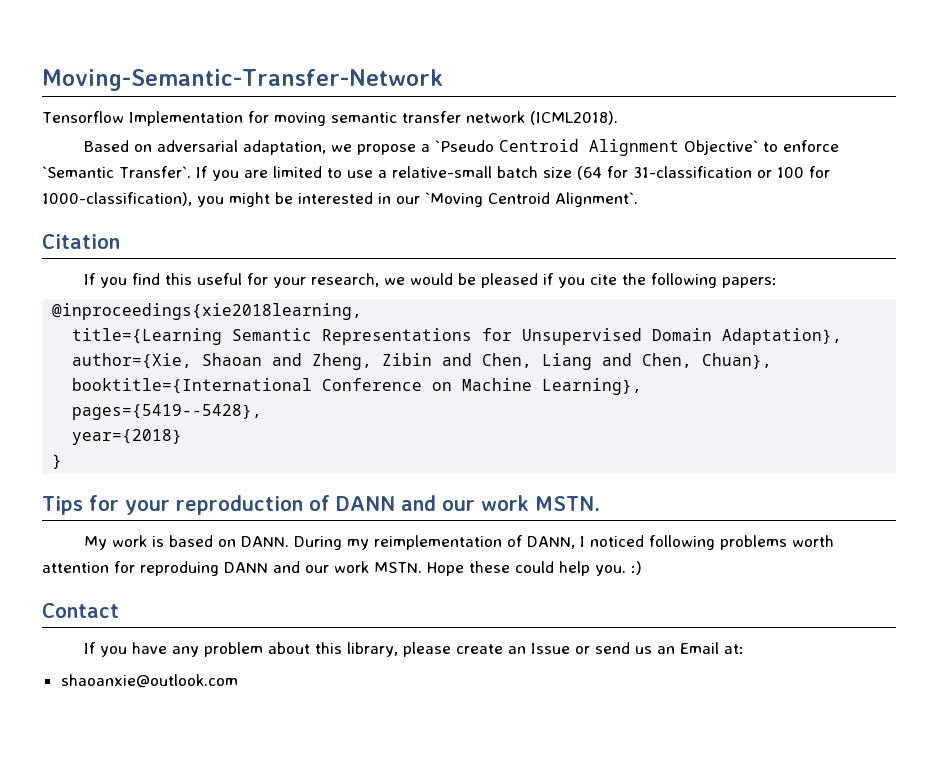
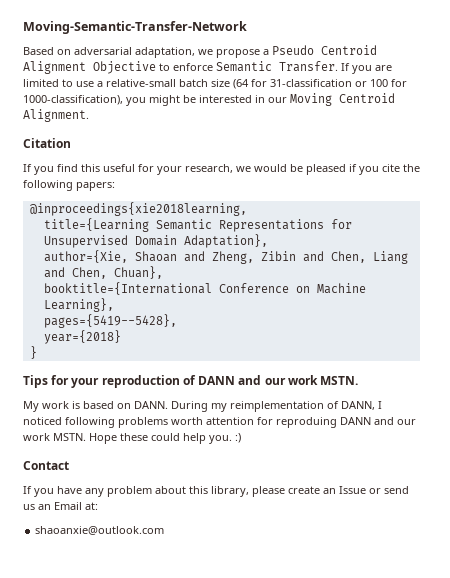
[42,111,618,126] // Tensorflow Implementation for moving semantic transfer network (ICML2018). -> (247, 27) none
[435,140,495,152] `Pseudo -> [272,45,314,55] Pseudo
[684,140,759,155] Objective` -> [93,61,156,74] Objective
[42,166,191,178] `Semantic Transfer`. -> [216,61,338,72] Semantic Transfer.
[425,192,638,207] `Moving Centroid Alignment`. -> [290,93,395,106] [23,109,89,122] Moving Centroid Alignment.

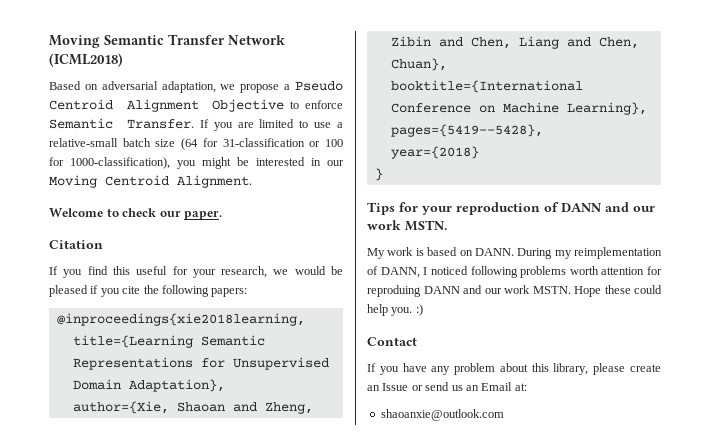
[23,21,247,34] Moving-Semantic-Transfer-Network -> [49,34,285,48] [49,53,123,67] Moving Semantic Transfer Network (ICML2018)
(89, 115) none -> [49,208,223,220] // Welcome to check our paper.

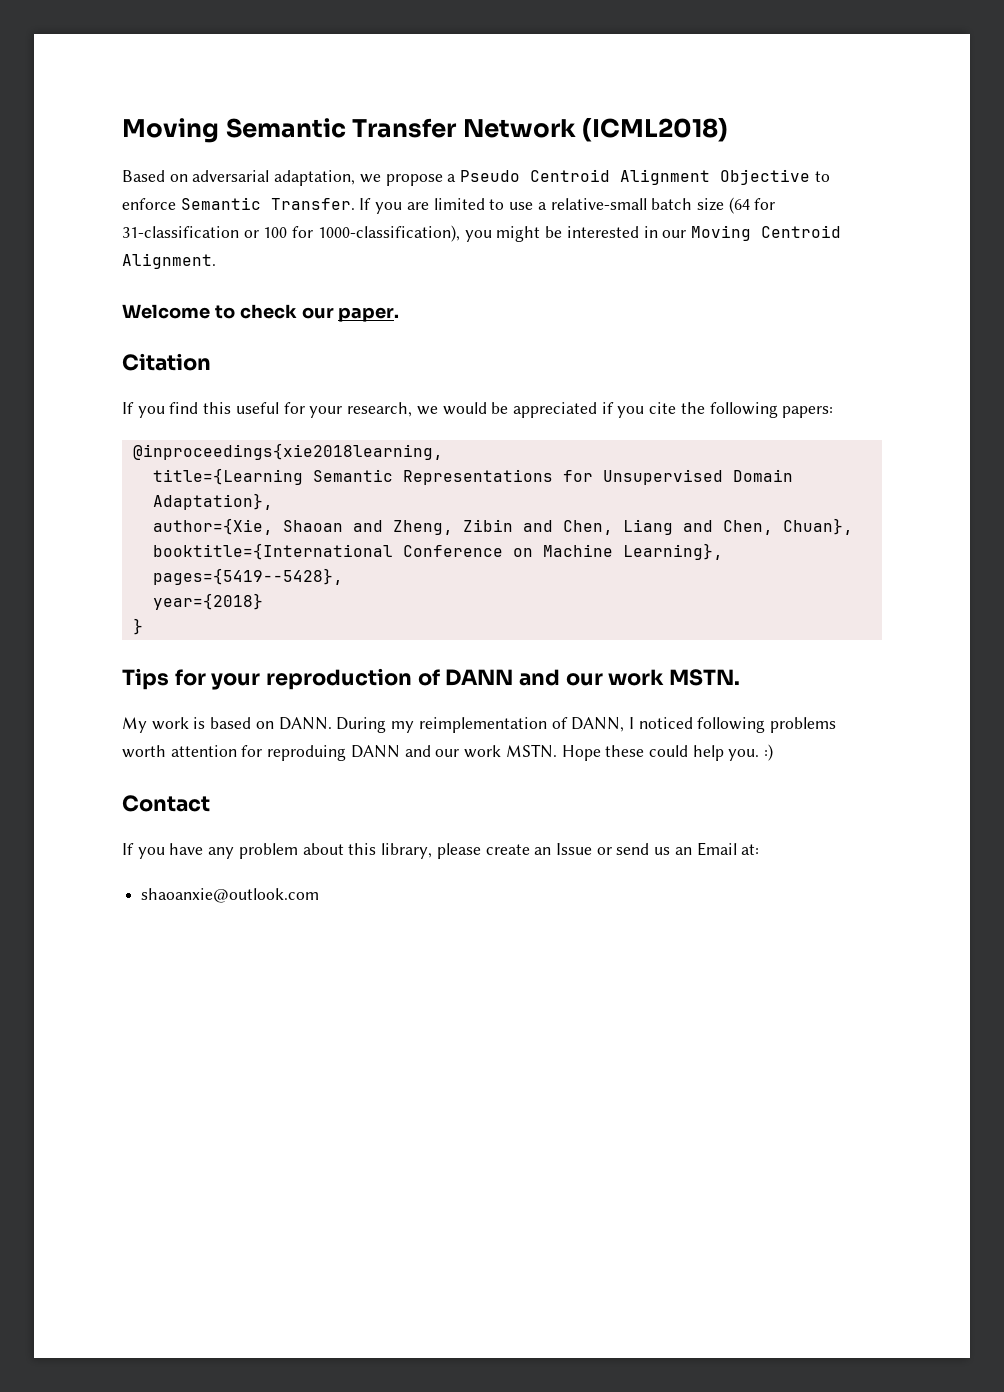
[49,285,88,297] pleased -> [512,402,597,418] appreciated

